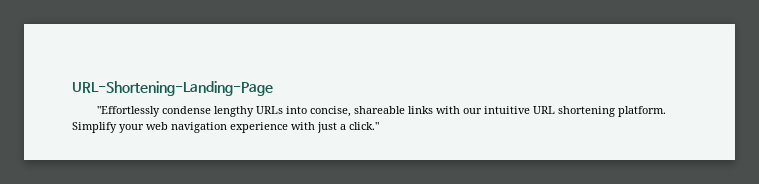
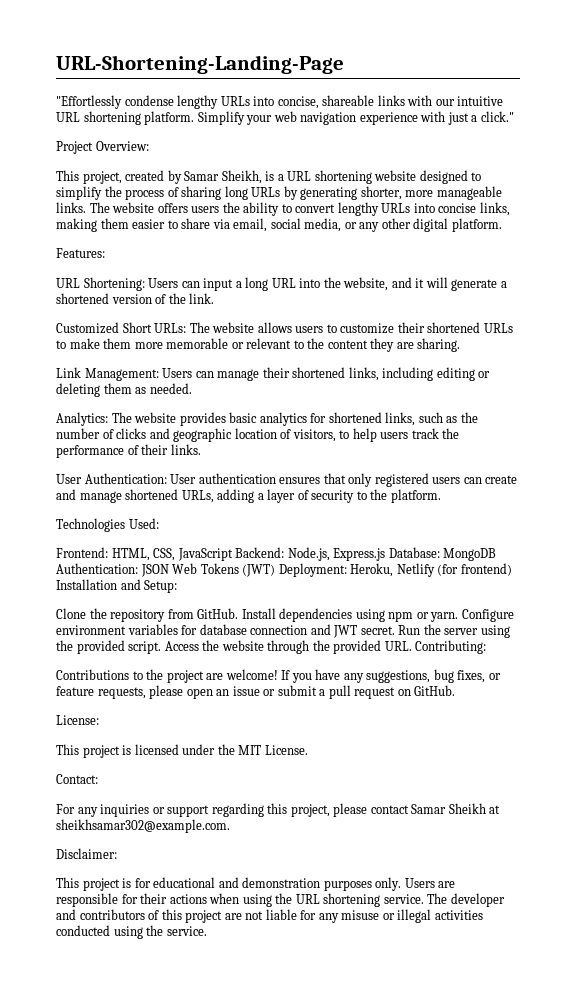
(379, 126) none -> [56,141,149,154] [56,170,482,184] [56,186,502,200] [56,202,510,216] [56,218,502,232] [56,248,105,258] [56,277,507,291] [56,293,215,304] [56,322,513,334] [56,338,461,352] [56,367,491,381] [56,383,192,397] [56,412,478,426] [56,428,460,442] [56,444,201,458] [56,473,518,487] [56,489,441,503] [56,518,159,532] [56,547,497,561] [56,563,512,577] [56,579,178,593] [56,608,514,622] [56,624,510,638] [56,640,487,654] [56,669,501,683] [56,685,456,699] [56,715,99,725] [56,744,308,758] [56,774,98,784] [56,803,501,817] [56,819,230,833] [56,848,117,859] [56,877,456,891] [56,893,505,907] [56,909,483,923] [56,925,207,939] // Project Overview: // This project, created by Samar Sheikh, is a URL shortening website designed to simplify the process of sharing long URLs by generating shorter, more manageable links. The website offers users the ability to convert lengthy URLs into concise links, making them easier to share via email, social media, or any other digital platform. // Features: // URL Shortening: Users can input a long URL into the website, and it will generate a shortened version of the link. // Customized Short URLs: The website allows users to customize their shortened URLs to make them more memorable or relevant to the content they are sharing. // Link Management: Users can manage their shortened links, including editing or deleting them as needed. // Analytics: The website provides basic analytics for shortened links, such as the number of clicks and geographic location of visitors, to help users track the performance of their links. // User Authentication: User authentication ensures that only registered users can create and manage shortened URLs, adding a layer of security to the platform. // Technologies Used: // Frontend: HTML, CSS, JavaScript Backend: Node.js, Express.js Database: MongoDB Authentication: JSON Web Tokens (JWT) Deployment: Heroku, Netlify (for frontend) Installation and Setup: // Clone the repository from GitHub. Install dependencies using npm or yarn. Configure environment variables for database connection and JWT secret. Run the server using the provided script. Access the website through the provided URL. Contributing: // Contributions to the project are welcome! If you have any suggestions, bug fixes, or feature requests, please open an issue or submit a pull request on GitHub. // License: // This project is licensed under the MIT License. // Contact: // For any inquiries or support regarding this project, please contact Samar Sheikh at sheikhsamar302@example.com. // Disclaimer: // This project is for educational and demonstration purposes only. Users are responsible for their actions when using the URL shortening service. The developer and contributors of this project are not liable for any misuse or illegal activities conducted using the service.

